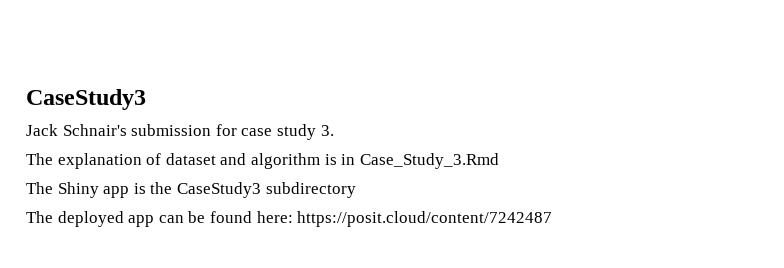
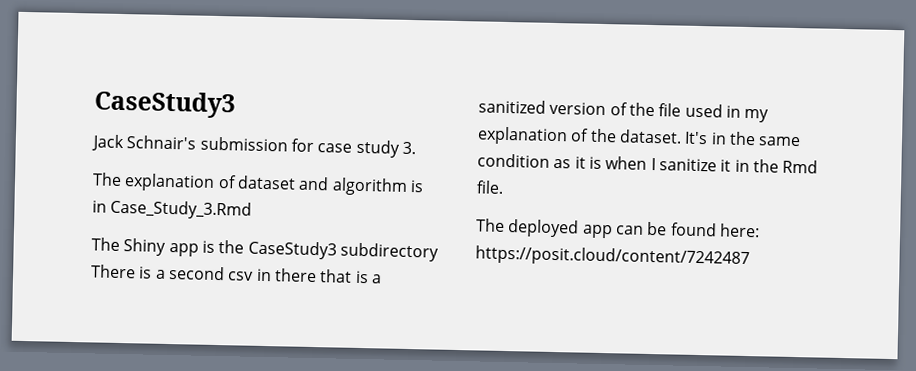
(356, 190) none -> [91,264,382,284] [478,99,770,123] [477,126,802,147] [477,153,819,174] [476,180,504,194] There is a second csv in there that is a sanitized version of the file used in my explanation of the dataset. It's in the same condition as it is when I sanitize it in the Rmd file.

